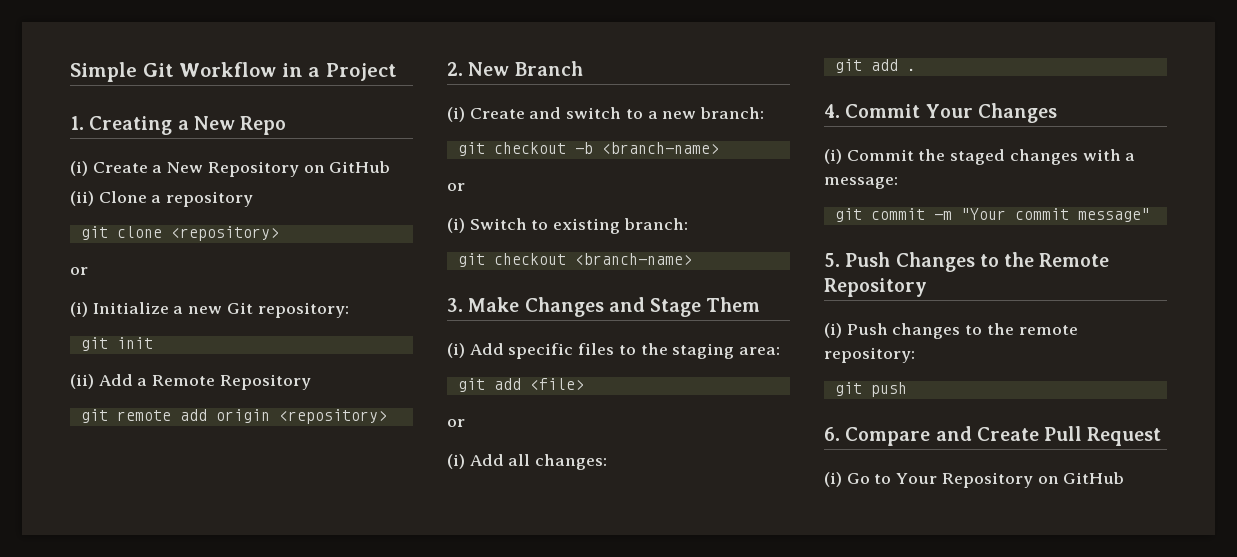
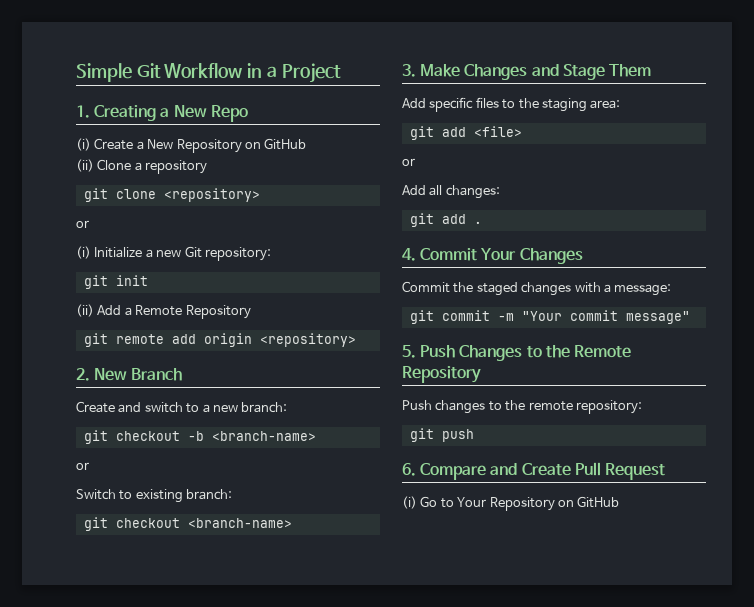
[447,107,465,122] (i) -> (183, 374) none
[447,218,465,233] (i) -> (89, 466) none
[447,343,465,358] (i) -> (651, 70) none
[447,454,465,469] (i) -> (415, 162) none
[824,149,842,164] (i) -> (583, 256) none
[824,323,842,338] (i) -> (481, 374) none

